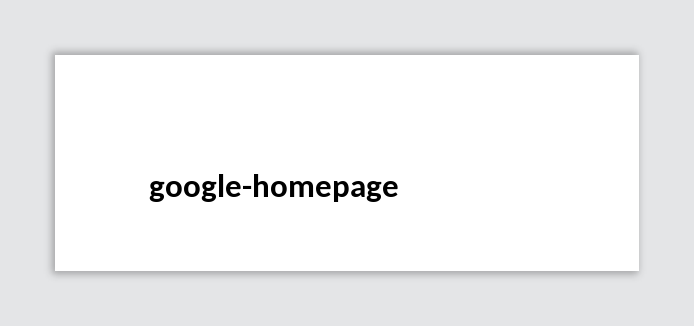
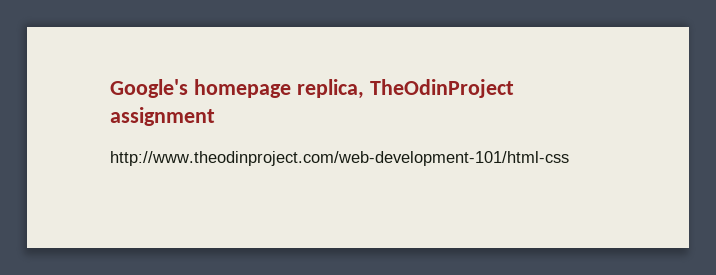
[149,174,399,202] google-homepage -> [110,79,514,99] [110,107,215,126] [110,151,569,166] Google's homepage replica, TheOdinProject assignment // http://www.theodinproject.com/web-development-101/html-css

